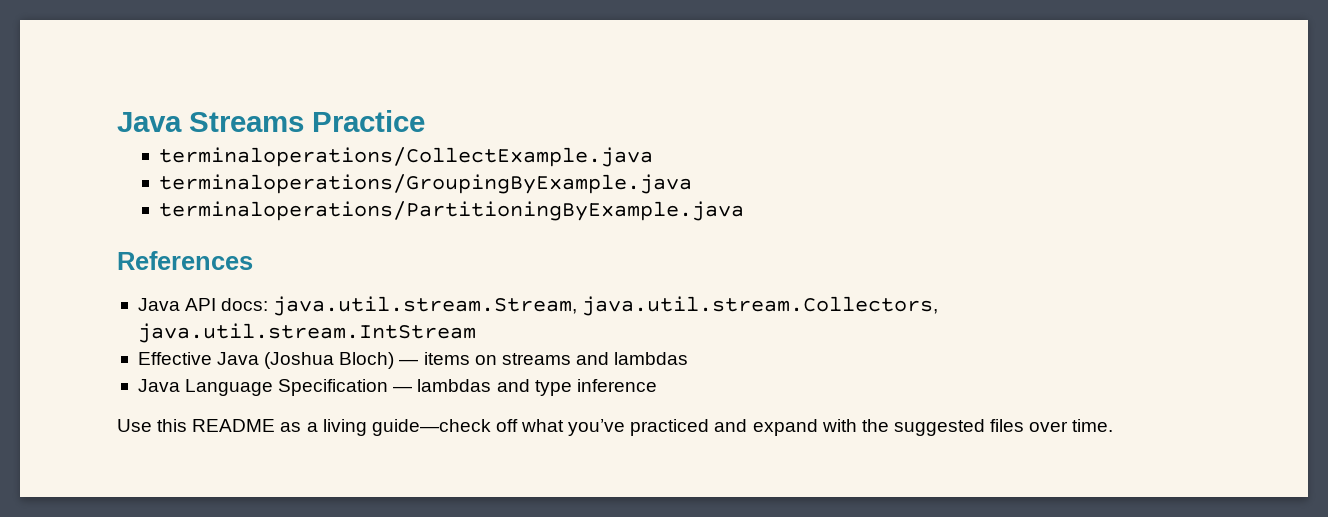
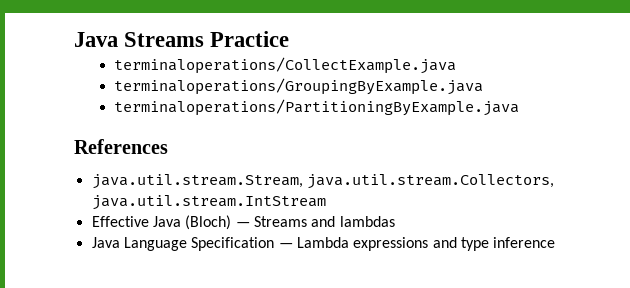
[137,298,269,311] Java API docs: -> (168, 146) none
[264,352,571,369] (Joshua Bloch) — items on streams -> [185,215,307,230] (Bloch) — Streams
[417,379,492,392] lambdas -> [296,237,429,251] Lambda expressions
[117,419,1114,436] // Use this README as a living guide—check off what you’ve practiced and expand with the suggested files over time. -> (556, 242) none

